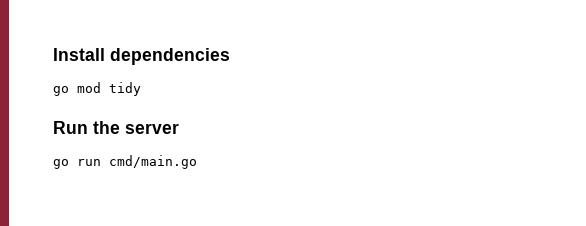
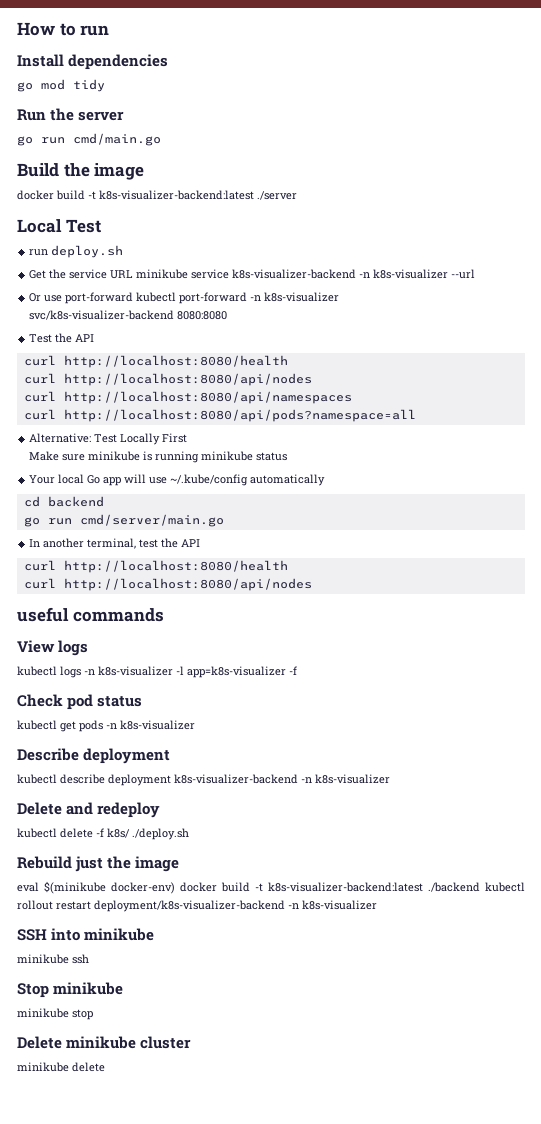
(53, 54) none -> [17,22,110,36] How to run //
(197, 162) none -> [17,163,145,180] [17,190,297,200] [17,219,101,233] [29,245,124,258] [29,269,476,279] [29,292,340,304] [29,310,228,320] [29,333,95,343] [23,355,288,368] [23,373,312,386] [23,391,352,404] [23,409,416,422] [29,433,188,445] [29,451,288,463] [29,474,326,486] [23,496,104,507] [23,514,224,527] [29,538,201,549] [23,560,288,573] [23,578,312,591] [17,607,164,622] [17,640,89,656] [17,666,297,678] [17,694,143,710] [17,720,195,732] [17,748,171,764] [17,774,390,786] [17,802,161,818] [17,828,189,840] [17,856,180,872] [17,881,525,894] [17,900,377,912] [17,928,155,941] [17,954,89,964] [17,982,124,998] [17,1008,93,1020] [17,1036,192,1049] [17,1062,105,1072] // Build the image // docker build -t k8s-visualizer-backend:latest ./server // Local Test // run deploy.sh // Get the service URL minikube service k8s-visualizer-backend -n k8s-visualizer --url // Or use port-forward kubectl port-forward -n k8s-visualizer // svc/k8s-visualizer-backend 8080:8080 // Test the API // curl http://localhost:8080/health // curl http://localhost:8080/api/nodes // curl http://localhost:8080/api/namespaces // curl http://localhost:8080/api/pods?namespace=all // Alternative: Test Locally First // Make sure minikube is running minikube status // Your local Go app will use ~/.kube/config automatically // cd backend // go run cmd/server/main.go // In another terminal, test the API // curl http://localhost:8080/health // curl http://localhost:8080/api/nodes // useful commands // View logs // kubectl logs -n k8s-visualizer -l app=k8s-visualizer -f // Check pod status // kubectl get pods -n k8s-visualizer // Describe deployment // kubectl describe deployment k8s-visualizer-backend -n k8s-visualizer // Delete and redeploy // kubectl delete -f k8s/ ./deploy.sh // Rebuild just the image // eval $(minikube docker-env) docker build -t k8s-visualizer-backend:latest ./backend kubectl rollout restart deployment/k8s-visualizer-backend -n k8s-visualizer // SSH into minikube // minikube ssh // Stop minikube // minikube stop // Delete minikube cluster // minikube delete

